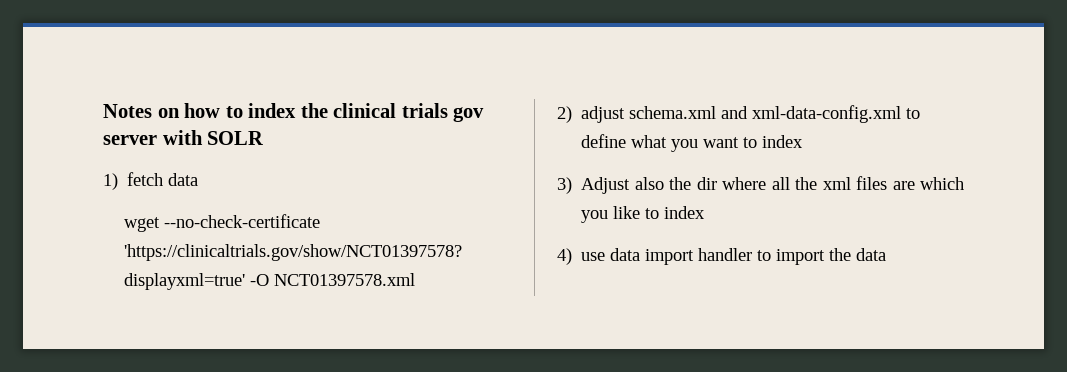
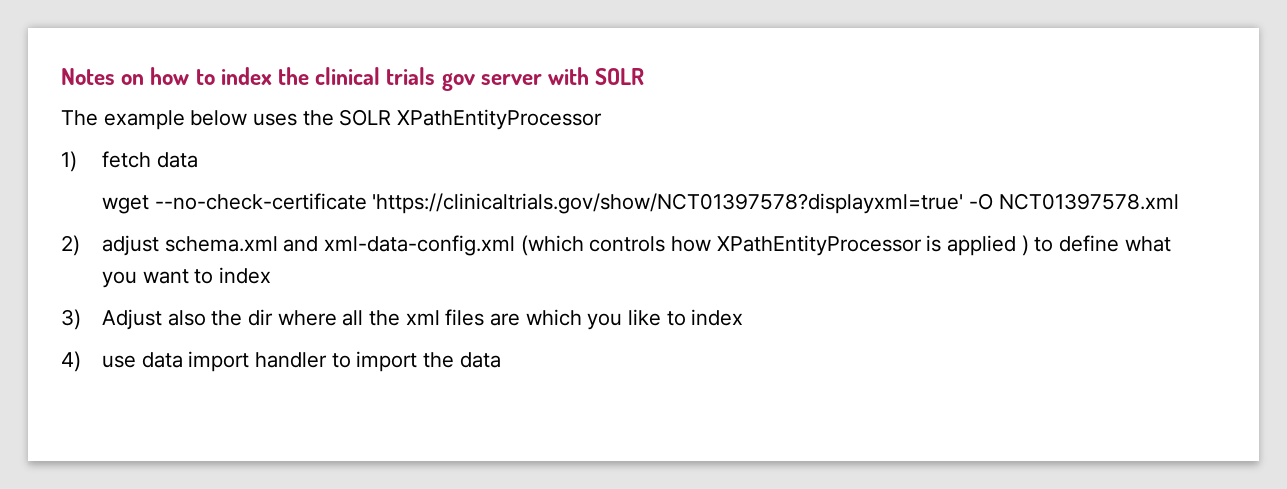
(264, 138) none -> [61,109,603,130] // The example below uses the SOLR XPathEntityProcessor
(902, 114) none -> [520,235,1029,256] (which controls how XPathEntityProcessor is applied )

